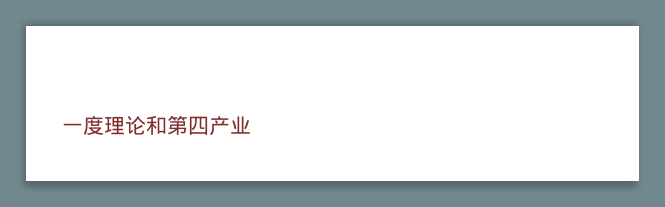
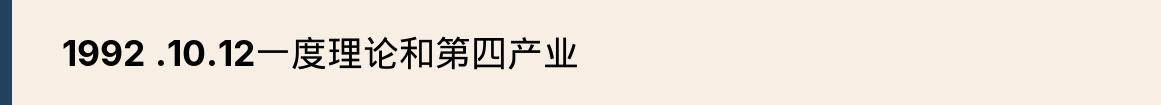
(62, 128) none -> [62,39,255,66] 1992 .10.12

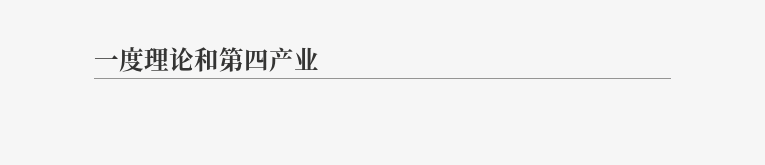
[62,39,255,66] 1992 .10.12 -> (94, 62) none

